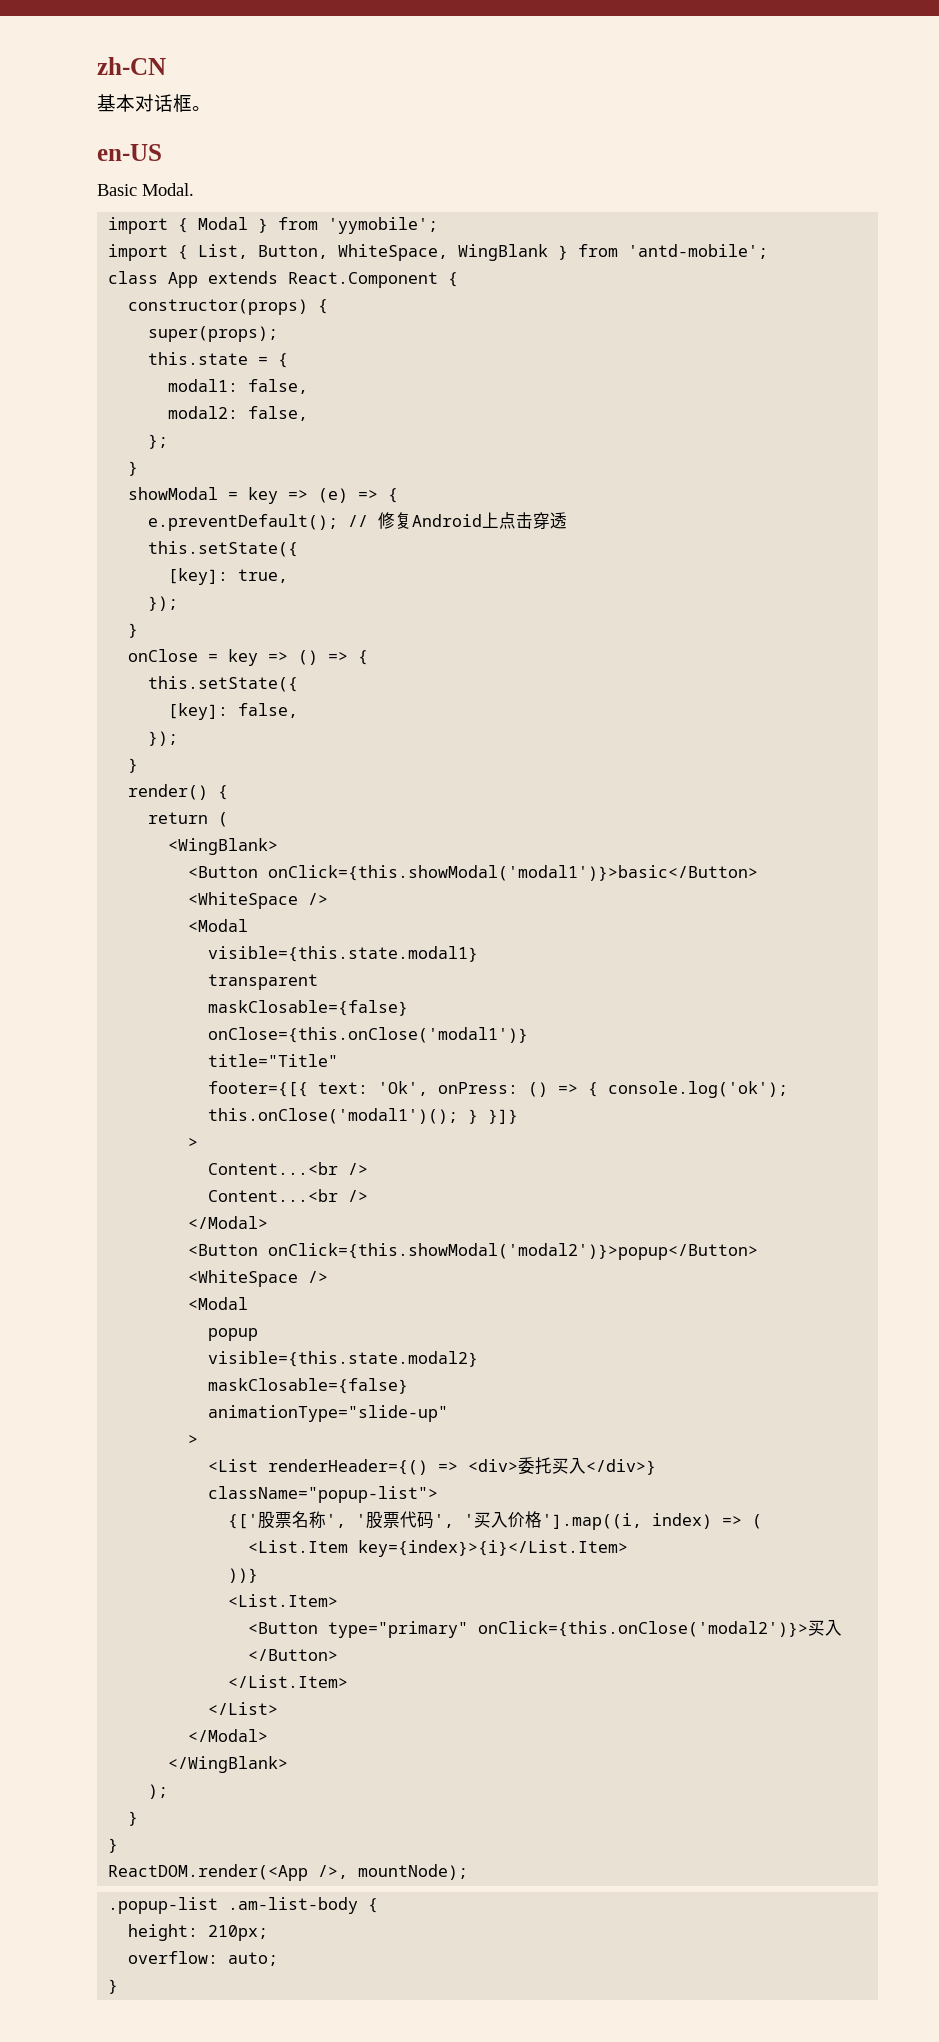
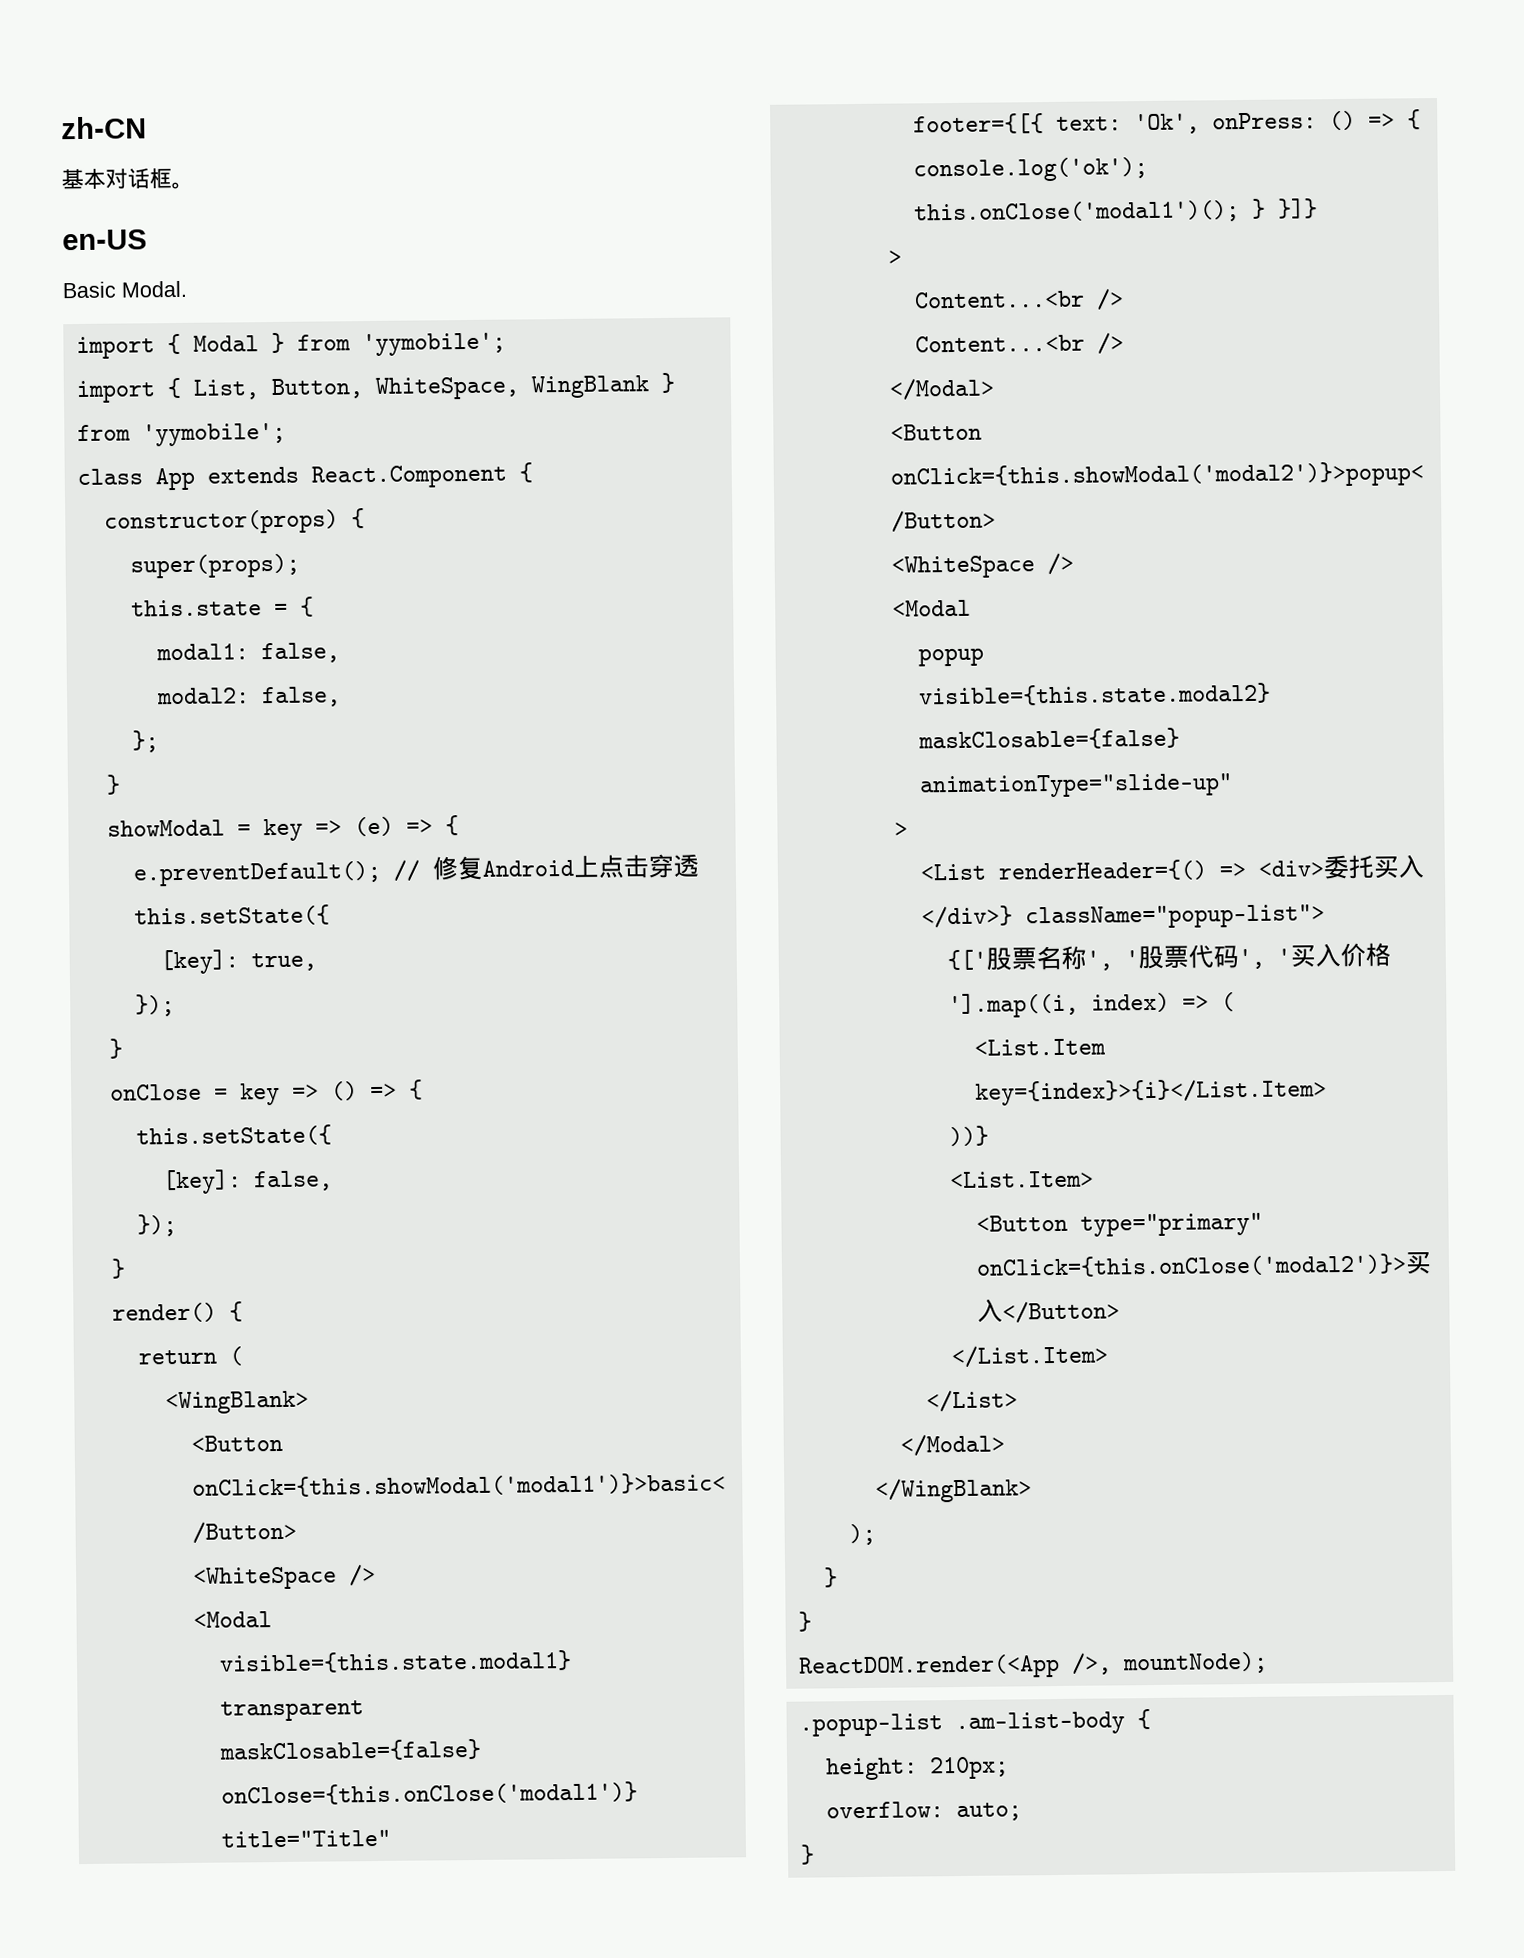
[628,244,769,259] 'antd-mobile'; -> [141,422,286,447] 'yymobile';

